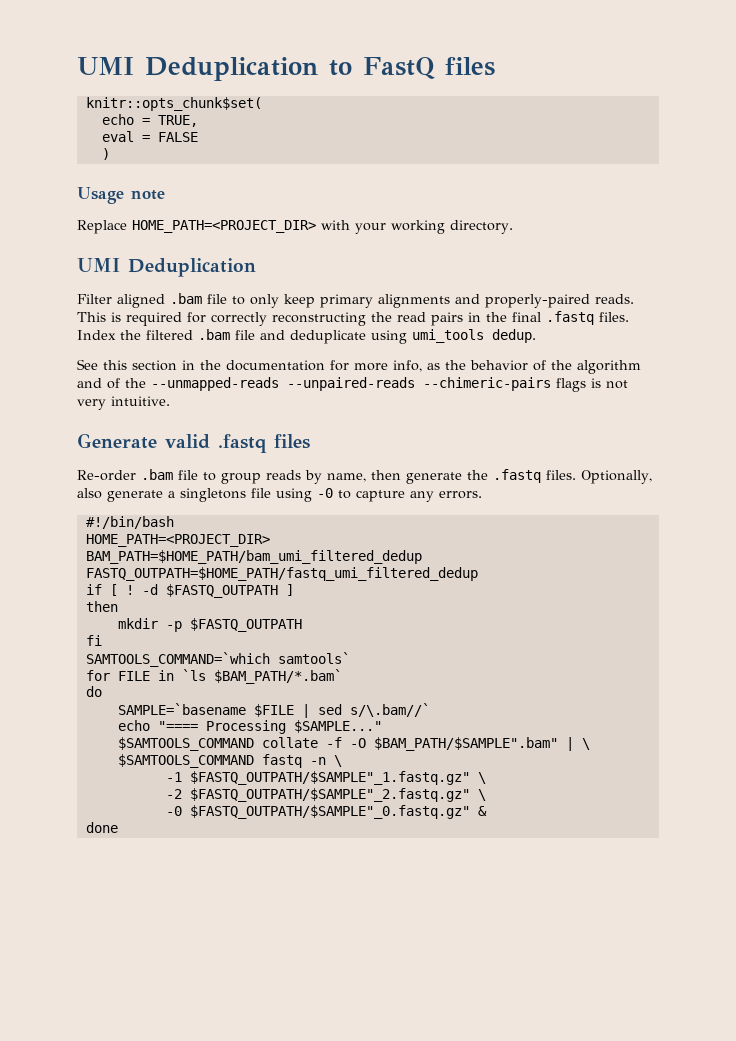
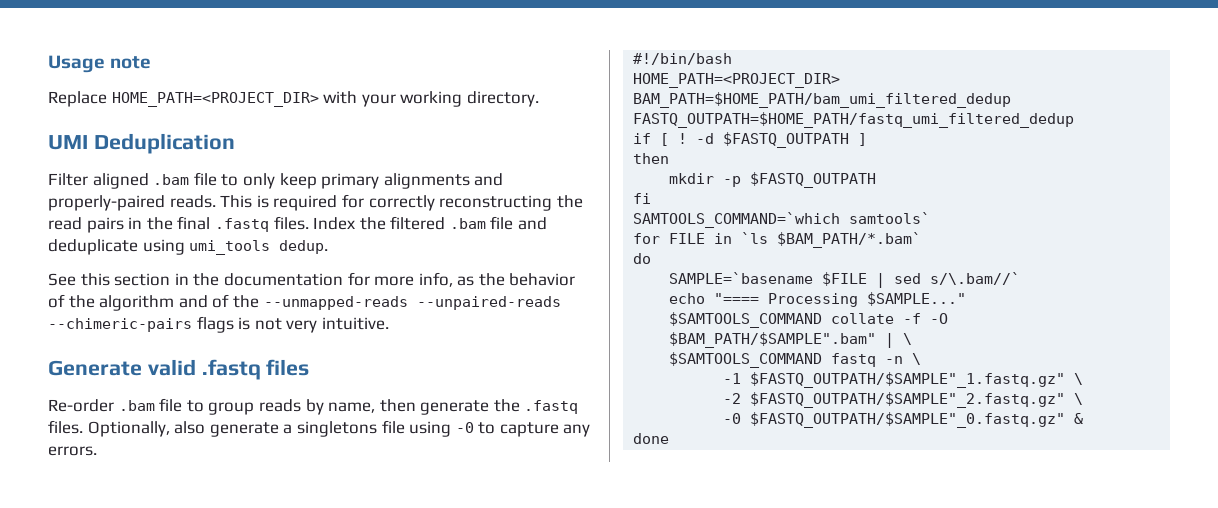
[77,57,495,81] [85,97,262,111] [101,114,198,127] [101,131,198,142] [101,148,110,160] UMI Deduplication to FastQ files // knitr::opts_chunk$set( // echo = TRUE, // eval = FALSE // ) // -> (48, 64) none

